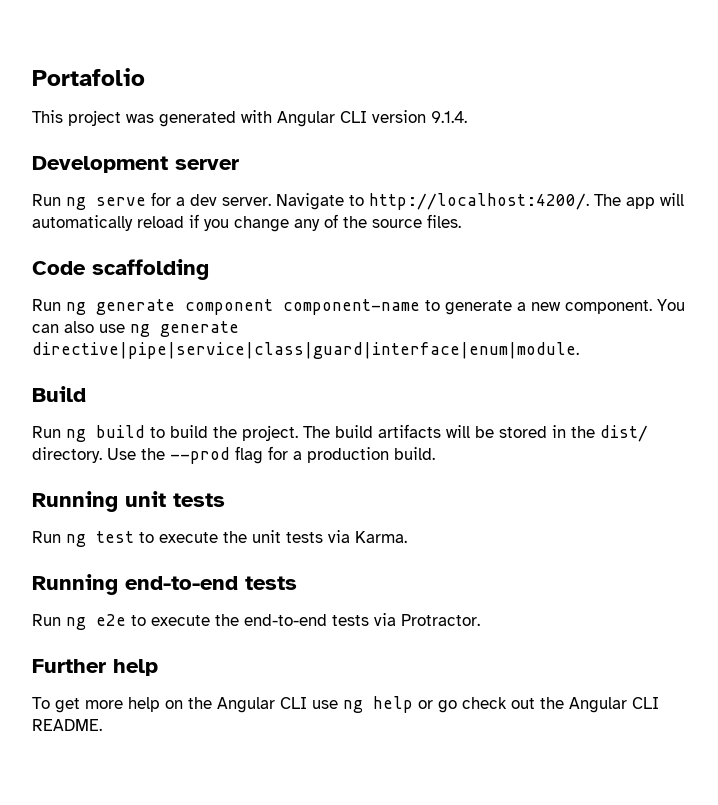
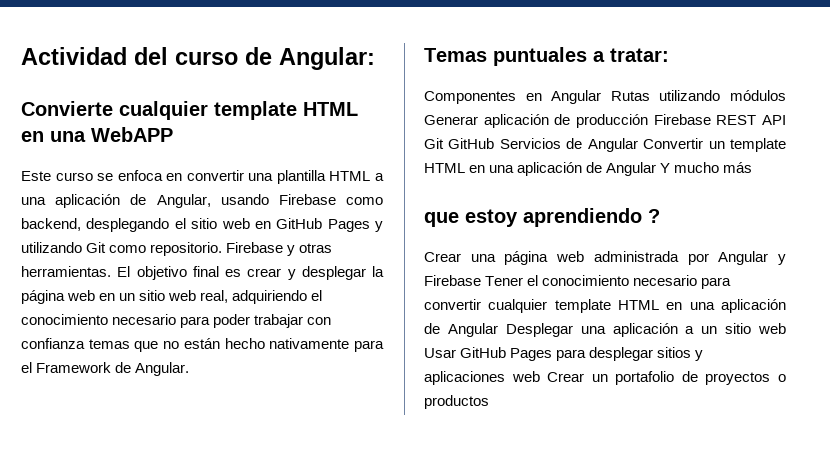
[32,68,145,86] [32,110,467,127] [32,156,239,173] [32,192,684,210] [32,214,461,232] [32,259,209,280] [32,299,685,315] [32,321,239,337] [32,342,579,359] [32,386,86,402] [32,424,648,442] [32,446,435,464] [32,491,225,512] [32,530,407,547] [32,574,297,595] [32,613,480,630] [32,659,158,676] [32,696,659,713] [32,719,102,731] Portafolio // This project was generated with Angular CLI version 9.1.4. // Development server // Run ng serve for a dev server. Navigate to http://localhost:4200/. The app will automatically reload if you change any of the source files. // Code scaffolding // Run ng generate component component-name to generate a new component. You can also use ng generate directive|pipe|service|class|guard|interface|enum|module. // Build // Run ng build to build the project. The build artifacts will be stored in the dist/ directory. Use the --prod flag for a production build. // Running unit tests // Run ng test to execute the unit tests via Karma. // Running end-to-end tests // Run ng e2e to execute the end-to-end tests via Protractor. // Further help // To get more help on the Angular CLI use ng help or go check out the Angular CLI README. -> [21,47,375,70] [21,101,358,120] [21,127,173,142] [21,170,384,184] [21,194,383,208] [21,218,383,232] [21,242,333,256] [21,266,384,280] [21,290,323,304] [21,314,332,328] [21,338,385,352] [21,362,190,376] [424,47,669,66] [424,90,786,104] [424,114,786,128] [424,138,787,152] [424,162,753,176] [424,208,660,227] [424,251,786,265] [424,275,732,289] [424,299,786,313] [424,323,786,337] [424,347,704,361] [424,371,786,385] [424,395,489,409] Actividad del curso de Angular: // Convierte cualquier template HTML en una WebAPP // Este curso se enfoca en convertir una plantilla HTML a una aplicación de Angular, usando Firebase como backend, desplegando el sitio web en GitHub Pages y utilizando Git como repositorio. Firebase y otras herramientas. El objetivo final es crear y desplegar la página web en un sitio web real, adquiriendo el conocimiento necesario para poder trabajar con confianza temas que no están hecho nativamente para el Framework de Angular. // Temas puntuales a tratar: // Componentes en Angular Rutas utilizando módulos Generar aplicación de producción Firebase REST API Git GitHub Servicios de Angular Convertir un template HTML en una aplicación de Angular Y mucho más // que estoy aprendiendo ? // Crear una página web administrada por Angular y Firebase Tener el conocimiento necesario para convertir cualquier template HTML en una aplicación de Angular Desplegar una aplicación a un sitio web Usar GitHub Pages para desplegar sitios y aplicaciones web Crear un portafolio de proyectos o productos

